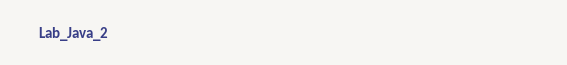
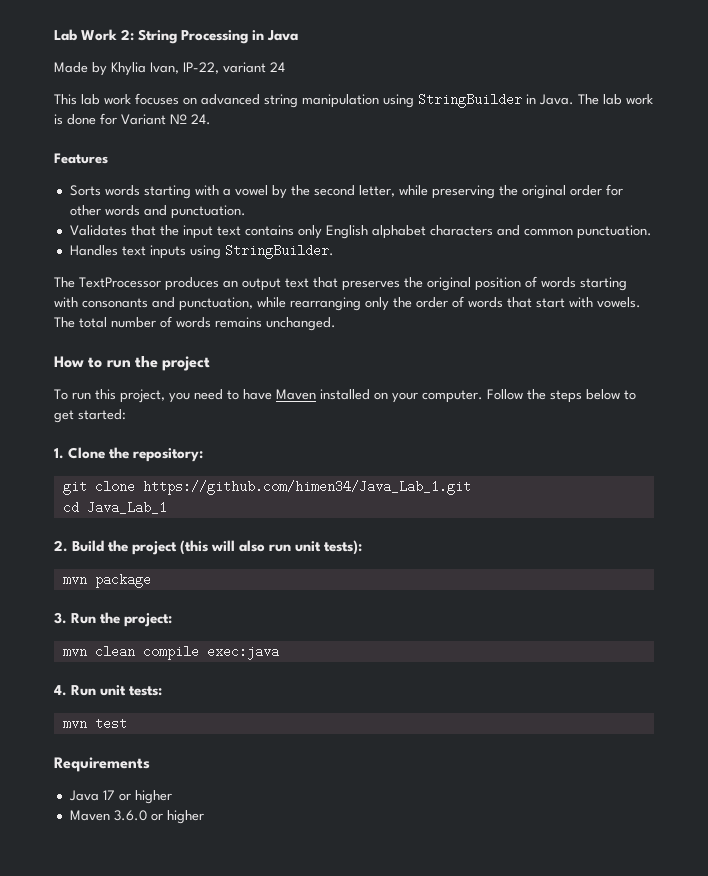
[39,27,108,41] Lab_Java_2 -> [54,29,299,44] [54,62,285,76] [54,93,653,108] [54,113,211,125] [54,153,108,164] [69,184,623,199] [69,205,246,219] [69,225,652,239] [69,244,334,259] [54,276,627,291] [54,296,641,311] [54,316,336,331] [54,356,211,371] [54,389,636,403] [54,409,126,423] [54,447,204,462] [62,480,471,495] [62,501,167,514] [54,540,363,555] [62,573,151,588] [54,612,173,627] [62,645,279,660] [54,685,163,696] [62,717,127,730] [54,757,150,772] [68,790,172,804] [69,810,204,824] Lab Work 2: String Processing in Java // Made by Khylia Ivan, IP-22, variant 24 // This lab work focuses on advanced string manipulation using StringBuilder in Java. The lab work is done for Variant № 24. // Features // Sorts words starting with a vowel by the second letter, while preserving the original order for other words and punctuation. // Validates that the input text contains only English alphabet characters and common punctuation. // Handles text inputs using StringBuilder. // The TextProcessor produces an output text that preserves the original position of words starting with consonants and punctuation, while rearranging only the order of words that start with vowels. The total number of words remains unchanged. // How to run the project // To run this project, you need to have Maven installed on your computer. Follow the steps below to get started: // 1. Clone the repository: // git clone https://github.com/himen34/Java_Lab_1.git // cd Java_Lab_1 // 2. Build the project (this will also run unit tests): // mvn package // 3. Run the project: // mvn clean compile exec:java // 4. Run unit tests: // mvn test // Requirements // Java 17 or higher // Maven 3.6.0 or higher

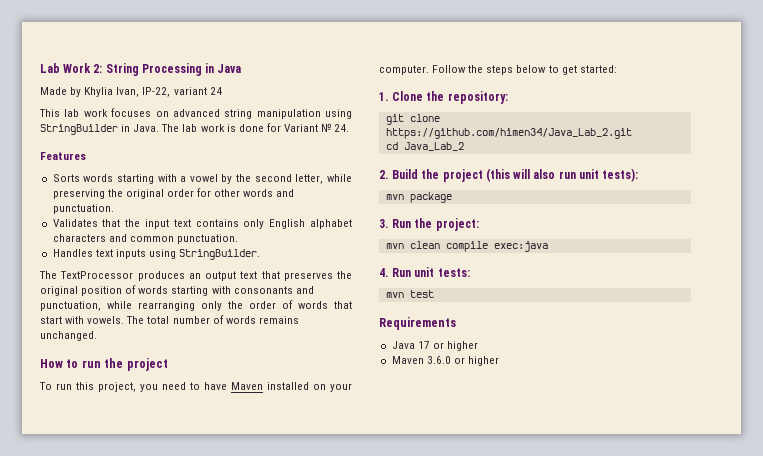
[142,480,471,495] https://github.com/himen34/Java_Lab_1.git -> [385,128,632,139] https://github.com/himen34/Java_Lab_2.git
[86,501,167,514] Java_Lab_1 -> [403,142,464,151] Java_Lab_2

